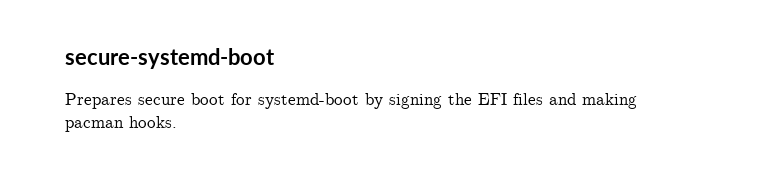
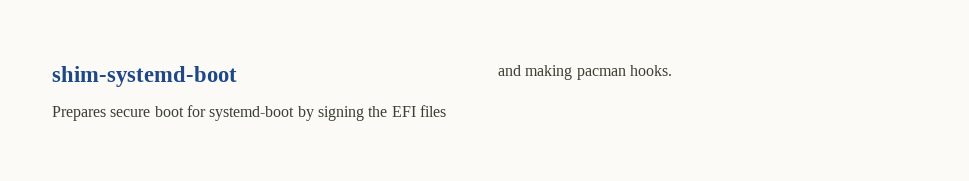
[65,48,275,69] secure-systemd-boot -> [52,66,237,87] shim-systemd-boot

